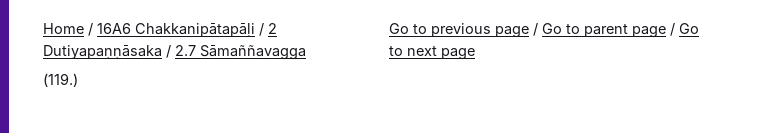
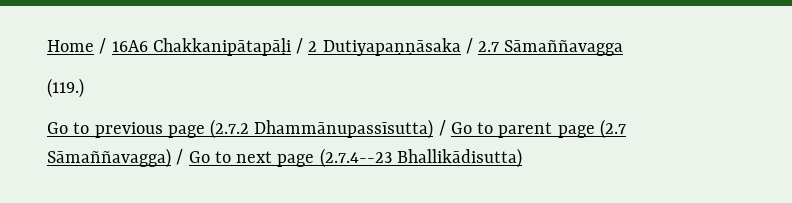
(529, 32) none -> [210,119,434,139] (2.7.2 Dhammānupassīsutta)
(666, 32) none -> [599,119,626,139] [47,148,171,168] (2.7 Sāmaññavagga)
(475, 54) none -> [319,148,522,168] (2.7.4--23 Bhallikādisutta)

